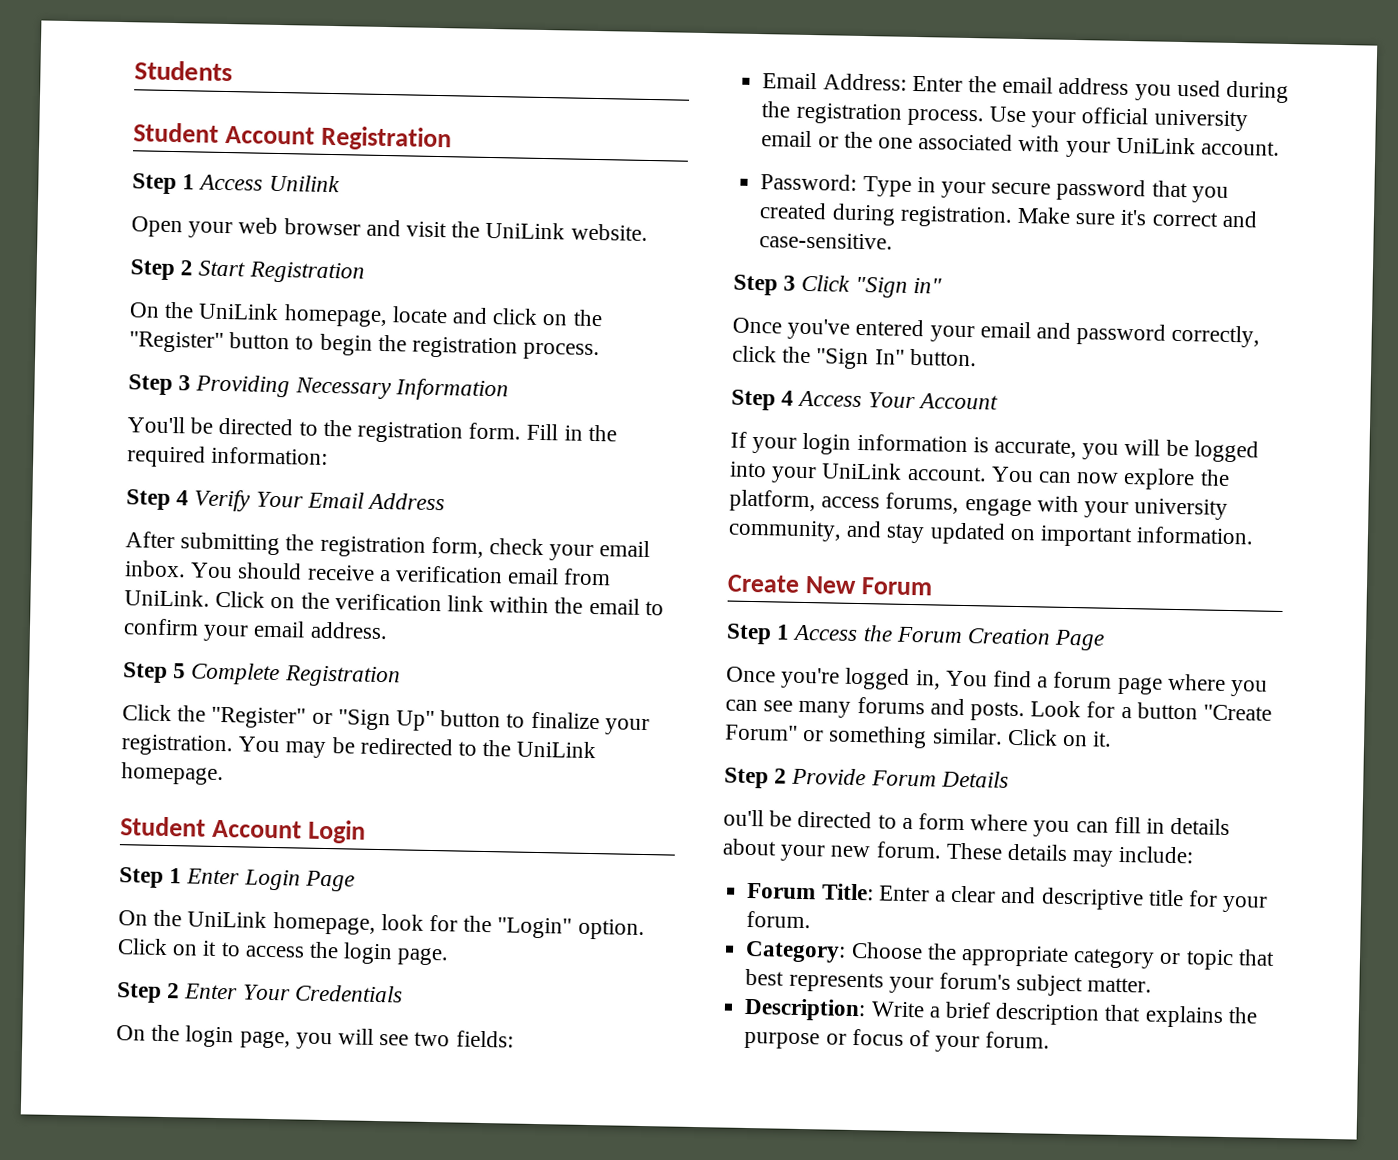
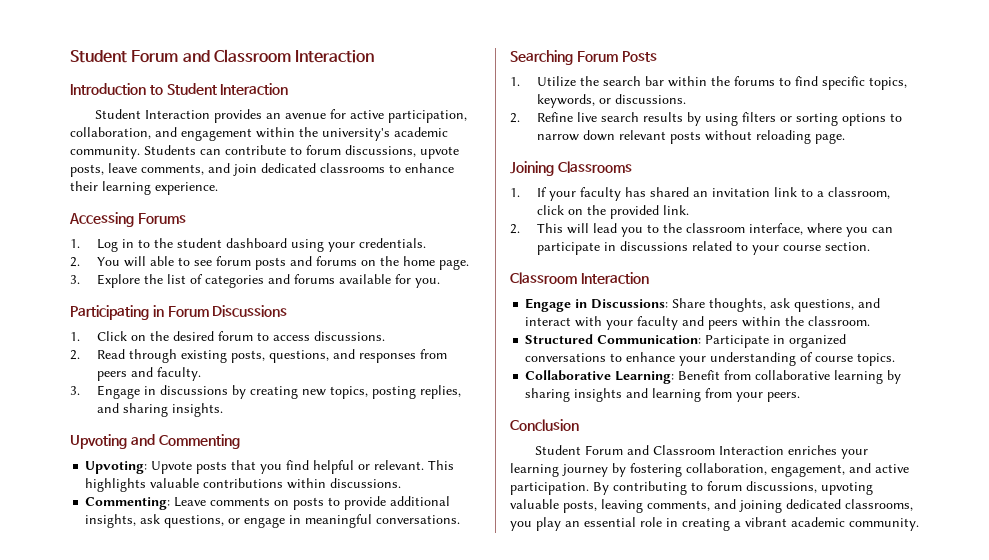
[134,60,233,82] [133,122,452,152] [132,173,340,195] [131,216,648,241] [130,259,365,284] [129,301,603,328] [129,331,601,361] [128,374,509,402] [127,416,617,444] [127,445,329,468] [126,489,446,512] [125,531,651,562] [124,560,612,586] [124,589,664,616] [123,618,388,642] [122,662,401,688] [122,704,650,736] [121,734,597,759] [121,762,224,786] [120,816,366,844] [119,867,355,892] [118,909,645,941] [117,938,450,966] [116,982,403,1003] [116,1024,514,1050] [762,72,1289,104] [761,101,1248,132] [761,130,1280,158] [760,173,1229,203] [759,202,1258,228] [759,232,894,250] [733,274,942,298] [732,317,1261,348] [732,345,977,370] [731,389,998,411] [730,431,1259,463] [729,461,1230,491] [729,489,1229,520] [728,519,1255,548] [727,574,933,596] [726,623,1106,651] [726,666,1269,697] [725,696,1273,722] [724,724,1113,749] [724,767,1009,789] [723,809,1231,838] [722,838,1195,867] [747,882,1269,913] [746,910,812,929] [745,940,1275,971] [745,968,1153,997] [744,997,1258,1028] [744,1028,1051,1053] Students // Student Account Registration // Step 1 Access Unilink // Open your web browser and visit the UniLink website. // Step 2 Start Registration // On the UniLink homepage, locate and click on the "Register" button to begin the registration process. // Step 3 Providing Necessary Information // You'll be directed to the registration form. Fill in the required information: // Step 4 Verify Your Email Address // After submitting the registration form, check your email inbox. You should receive a verification email from UniLink. Click on the verification link within the email to confirm your email address. // Step 5 Complete Registration // Click the "Register" or "Sign Up" button to finalize your registration. You may be redirected to the UniLink homepage. // Student Account Login // Step 1 Enter Login Page // On the UniLink homepage, look for the "Login" option. Click on it to access the login page. // Step 2 Enter Your Credentials // On the login page, you will see two fields: // Email Address: Enter the email address you used during the registration process. Use your official university email or the one associated with your UniLink account. // Password: Type in your secure password that you created during registration. Make sure it's correct and case-sensitive. // Step 3 Click "Sign in" // Once you've entered your email and password correctly, click the "Sign In" button. // Step 4 Access Your Account // If your login information is accurate, you will be logged into your UniLink account. You can now explore the platform, access forums, engage with your university community, and stay updated on important information. // Create New Forum // Step 1 Access the Forum Creation Page // Once you're logged in, You find a forum page where you can see many forums and posts. Look for a button "Create Forum" or something similar. Click on it. // Step 2 Provide Forum Details // ou'll be directed to a form where you can fill in details about your new forum. These details may include: // Forum Title: Enter a clear and descriptive title for your forum. // Category: Choose the appropriate category or topic that best represents your forum's subject matter. // Description: Write a brief description that explains the purpose or focus of your forum. -> [70,49,375,63] [70,83,289,95] [94,109,467,123] [70,127,448,141] [70,145,459,159] [70,163,454,177] [70,181,218,195] [69,212,186,227] [70,238,427,252] [70,256,470,270] [70,274,441,288] [70,305,288,320] [70,331,386,341] [70,349,448,363] [97,367,202,381] [70,385,462,399] [97,403,224,417] [70,434,240,449] [85,460,455,474] [85,478,402,492] [85,496,451,510] [85,514,461,528] [510,50,657,65] [510,76,908,90] [537,94,687,108] [510,112,903,126] [537,130,846,144] [510,161,632,176] [510,187,891,201] [537,205,690,219] [510,223,894,237] [537,241,871,255] [510,272,649,284] [525,298,881,312] [525,316,871,330] [525,334,847,348] [525,352,896,366] [525,370,902,384] [525,388,801,402] [510,419,579,431] [534,445,868,459] [510,463,909,477] [510,481,873,495] [510,499,913,513] [510,517,919,531] Student Forum and Classroom Interaction // Introduction to Student Interaction // Student Interaction provides an avenue for active participation, collaboration, and engagement within the university's academic community. Students can contribute to forum discussions, upvote posts, leave comments, and join dedicated classrooms to enhance their learning experience. // Accessing Forums // 1. Log in to the student dashboard using your credentials. // 2. You will able to see forum posts and forums on the home page. // 3. Explore the list of categories and forums available for you. // Participating in Forum Discussions // 1. Click on the desired forum to access discussions. // 2. Read through existing posts, questions, and responses from peers and faculty. // 3. Engage in discussions by creating new topics, posting replies, and sharing insights. // Upvoting and Commenting // Upvoting: Upvote posts that you find helpful or relevant. This highlights valuable contributions within discussions. // Commenting: Leave comments on posts to provide additional insights, ask questions, or engage in meaningful conversations. // Searching Forum Posts // 1. Utilize the search bar within the forums to find specific topics, keywords, or discussions. // 2. Refine live search results by using filters or sorting options to narrow down relevant posts without reloading page. // Joining Classrooms // 1. If your faculty has shared an invitation link to a classroom, click on the provided link. // 2. This will lead you to the classroom interface, where you can participate in discussions related to your course section. // Classroom Interaction // Engage in Discussions: Share thoughts, ask questions, and interact with your faculty and peers within the classroom. // Structured Communication: Participate in organized conversations to enhance your understanding of course topics. // Collaborative Learning: Benefit from collaborative learning by sharing insights and learning from your peers. // Conclusion // Student Forum and Classroom Interaction enriches your learning journey by fostering collaboration, engagement, and active participation. By contributing to forum discussions, upvoting valuable posts, leaving comments, and joining dedicated classrooms, you play an essential role in creating a vibrant academic community.

